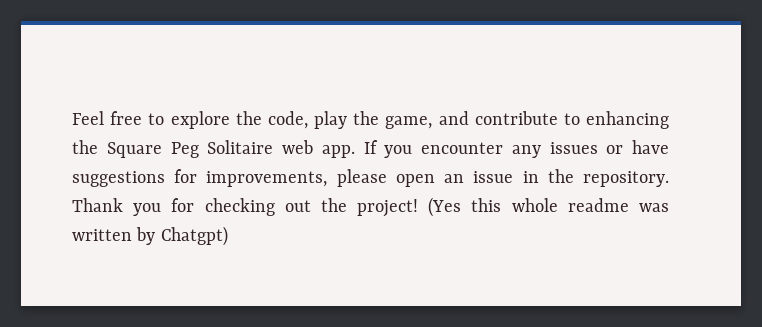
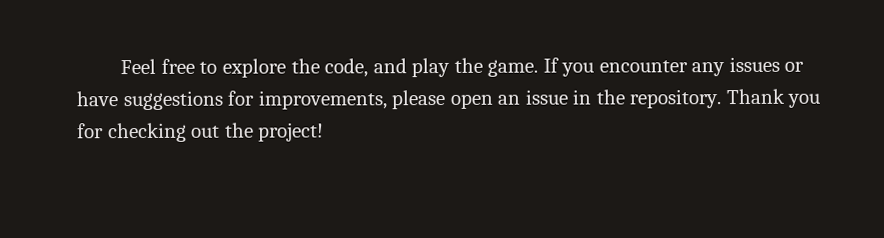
(308, 120) none -> [372,58,407,74] and
[385,111,669,129] [72,140,355,158] game, and contribute to enhancing the Square Peg Solitaire web app. -> [487,59,539,77] game.
[428,197,669,217] [72,226,228,246] (Yes this whole readme was written by Chatgpt) -> (325, 132) none

